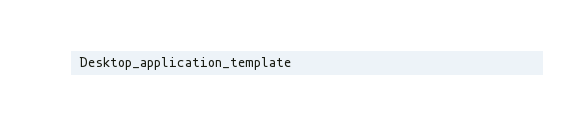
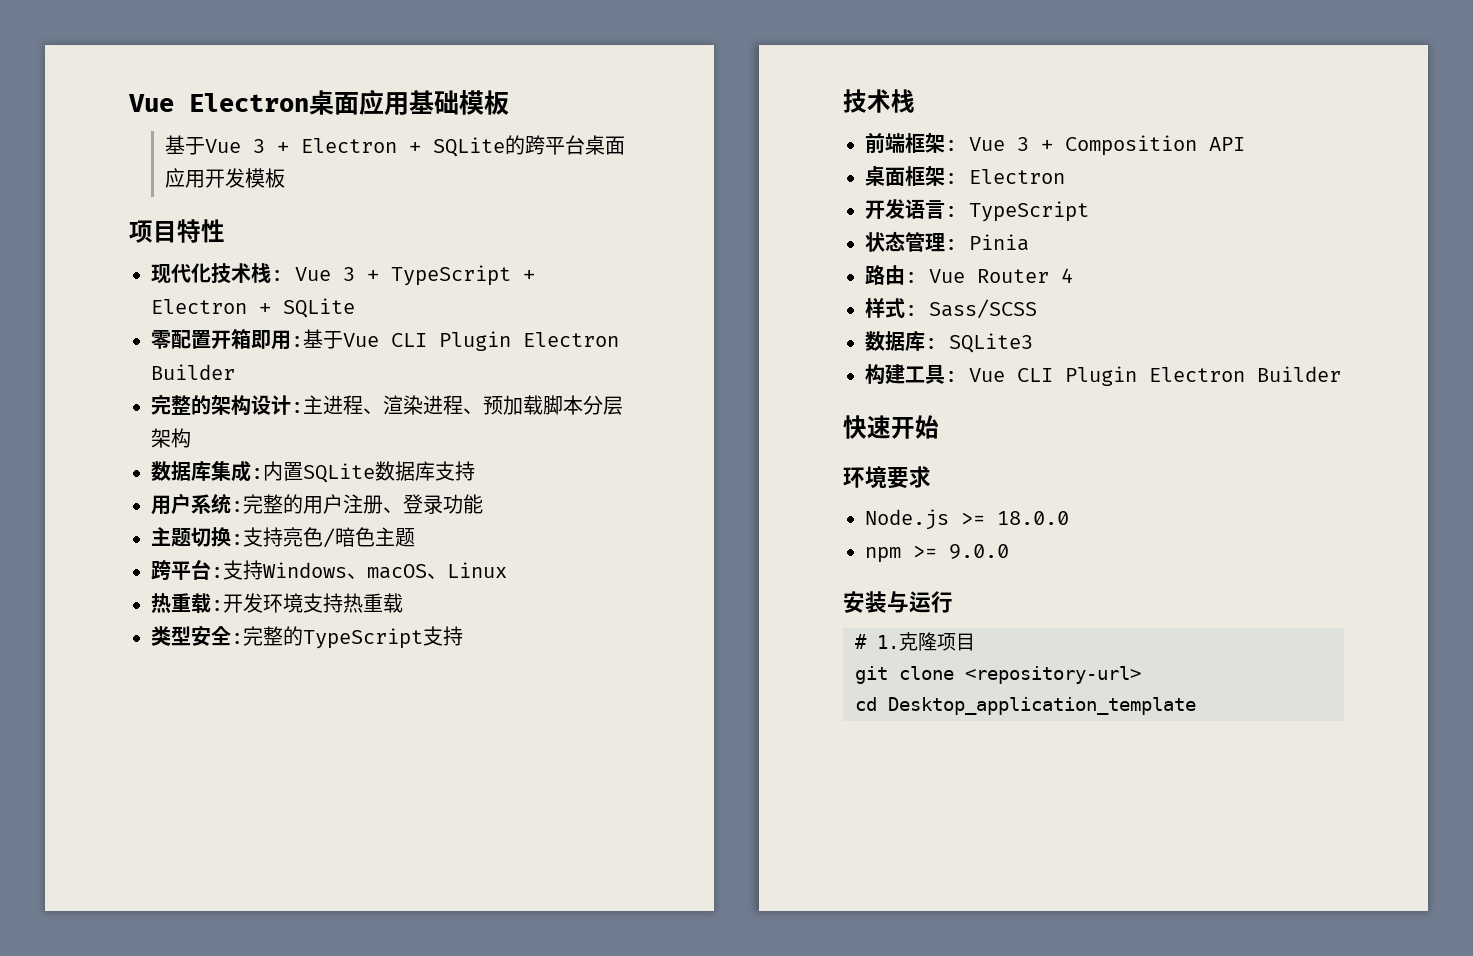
(79, 63) none -> [128,89,509,116] [165,135,626,157] [165,168,286,188] [129,219,225,243] [151,263,535,286] [151,298,355,318] [151,329,619,351] [151,364,235,380] [151,395,623,416] [151,428,191,448] [151,460,475,483] [151,493,483,515] [151,527,415,548] [151,560,507,580] [151,593,403,613] [151,626,463,649] [843,89,915,113] [865,133,1245,156] [865,166,1065,186] [865,199,1089,222] [865,231,1029,252] [865,265,1073,285] [865,298,1037,319] [865,331,1033,353] [865,364,1341,386] [843,415,939,439] [843,466,931,489] [865,509,1069,530] [865,544,1009,563] [843,591,953,613] [855,632,975,651] [855,666,1141,684] [855,697,877,711] Vue Electron桌面应用基础模板 // 基于Vue 3 + Electron + SQLite的跨平台桌面应用开发模板 // 项目特性 // 现代化技术栈: Vue 3 + TypeScript + Electron + SQLite // 零配置开箱即用:基于Vue CLI Plugin Electron Builder // 完整的架构设计:主进程、渲染进程、预加载脚本分层架构 // 数据库集成:内置SQLite数据库支持 // 用户系统:完整的用户注册、登录功能 // 主题切换:支持亮色/暗色主题 // 跨平台:支持Windows、macOS、Linux // 热重载:开发环境支持热重载 // 类型安全:完整的TypeScript支持 // 技术栈 // 前端框架: Vue 3 + Composition API // 桌面框架: Electron // 开发语言: TypeScript // 状态管理: Pinia // 路由: Vue Router 4 // 样式: Sass/SCSS // 数据库: SQLite3 // 构建工具: Vue CLI Plugin Electron Builder // 快速开始 // 环境要求 // Node.js >= 18.0.0 // npm >= 9.0.0 // 安装与运行 // # 1.克隆项目 // git clone <repository-url> // cd

